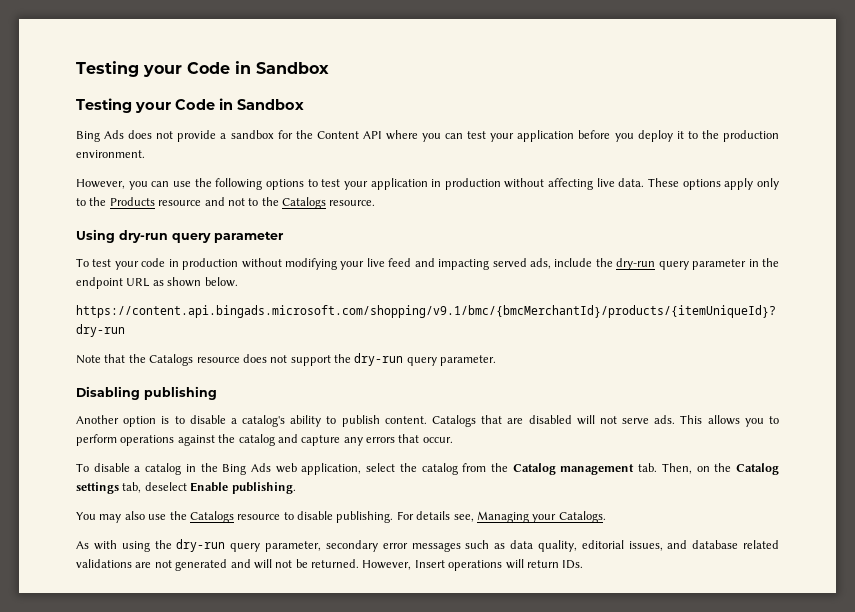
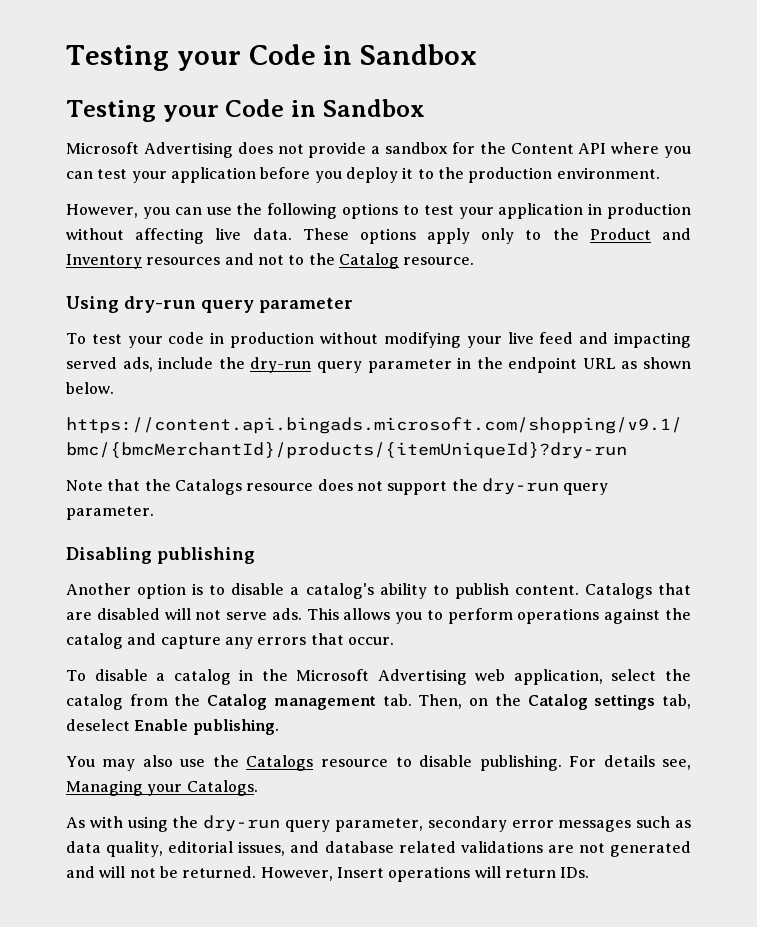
[76,130,125,142] Bing Ads -> [66,142,233,158] Microsoft Advertising
[109,197,202,206] Products resource -> [589,228,691,240] [66,254,221,269] Product and Inventory resources
[282,197,326,209] Catalogs -> [338,253,399,269] Catalog
[222,463,271,475] Bing Ads -> [296,669,467,685] Microsoft Advertising

